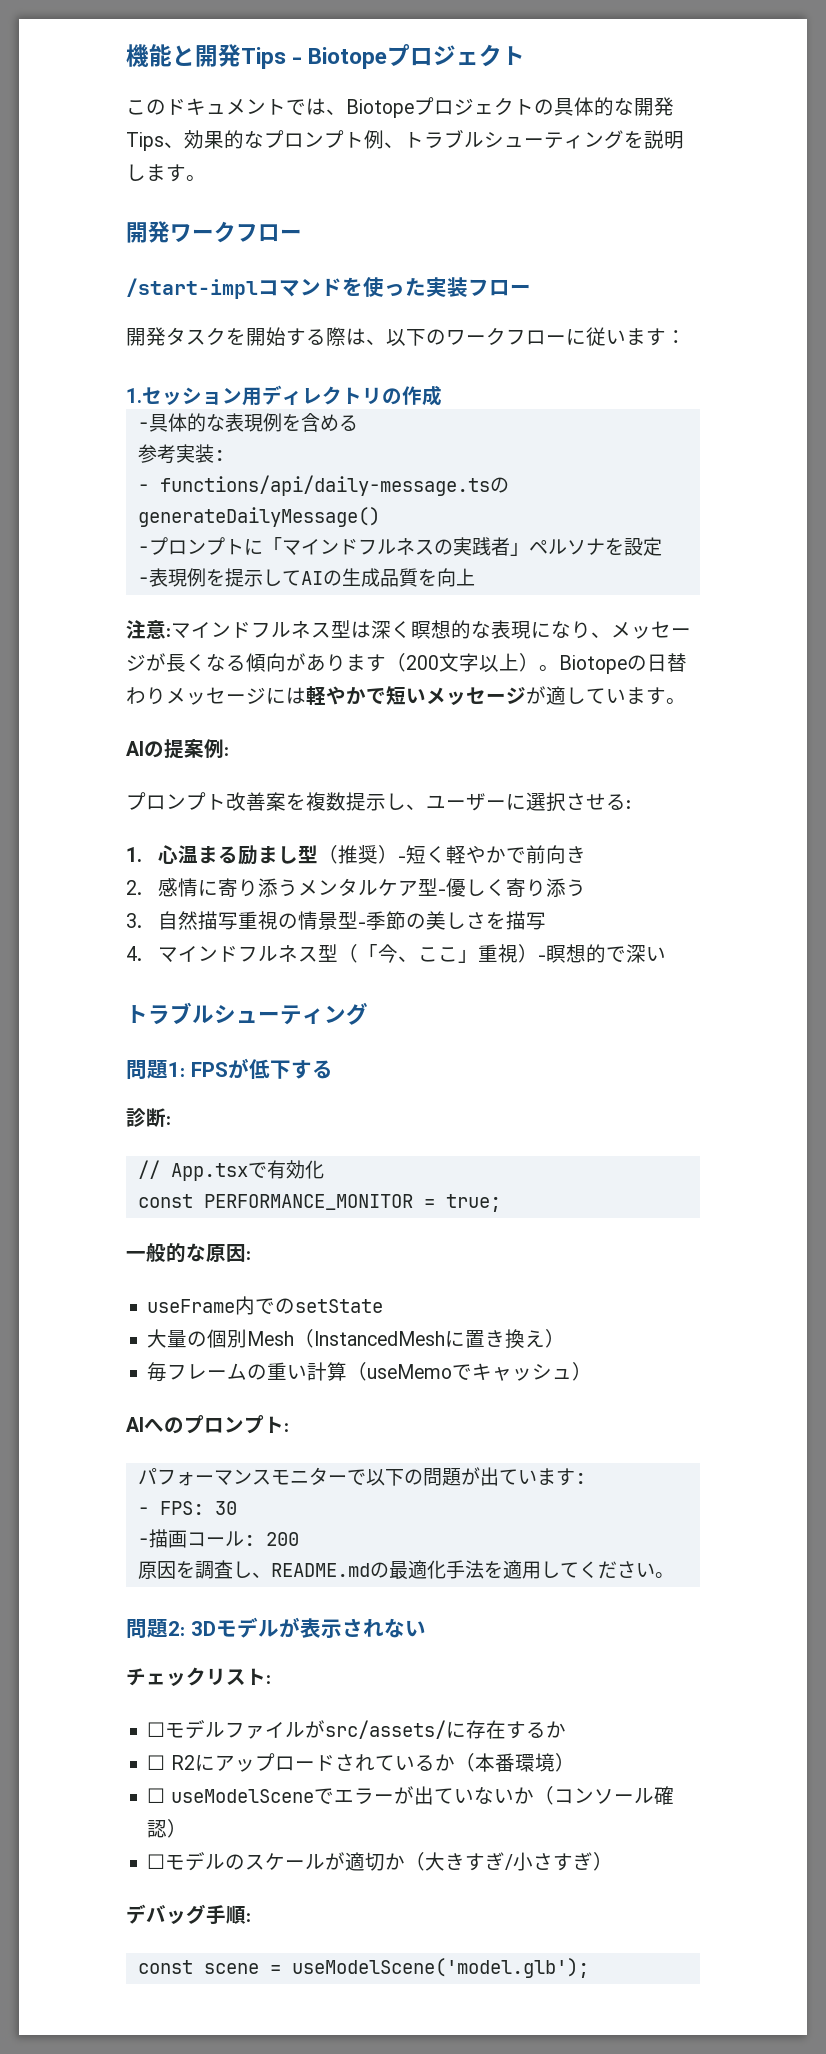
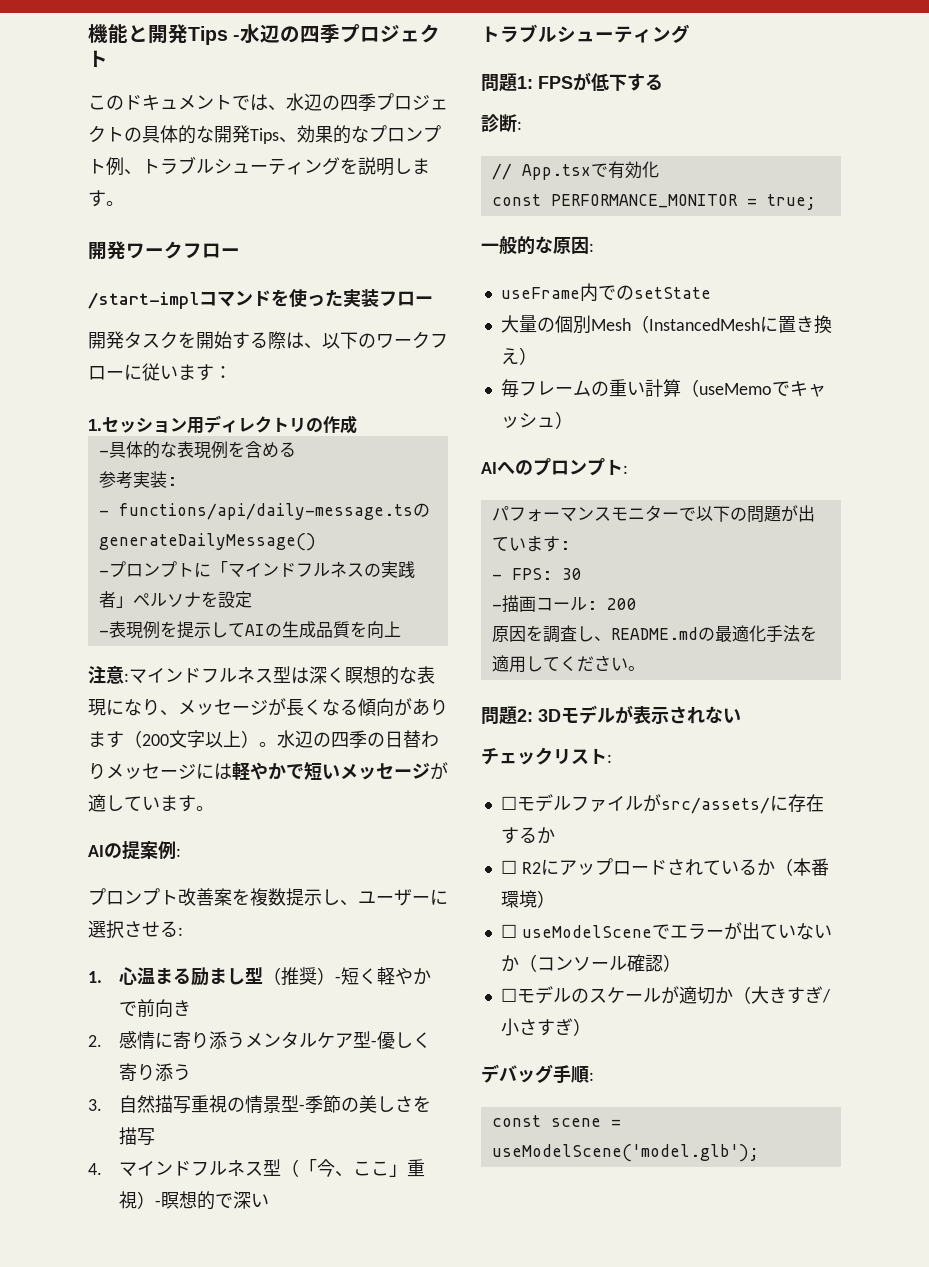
[308,47,388,69] Biotope -> [240,24,341,43] 水辺の四季
[346,99,414,118] Biotope -> [286,93,376,111] 水辺の四季
[559,655,627,674] Biotope -> [277,730,367,748] 水辺の四季

